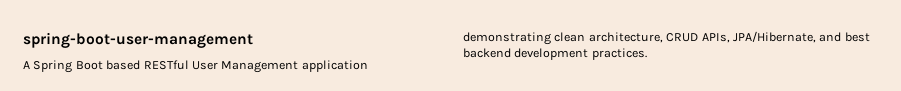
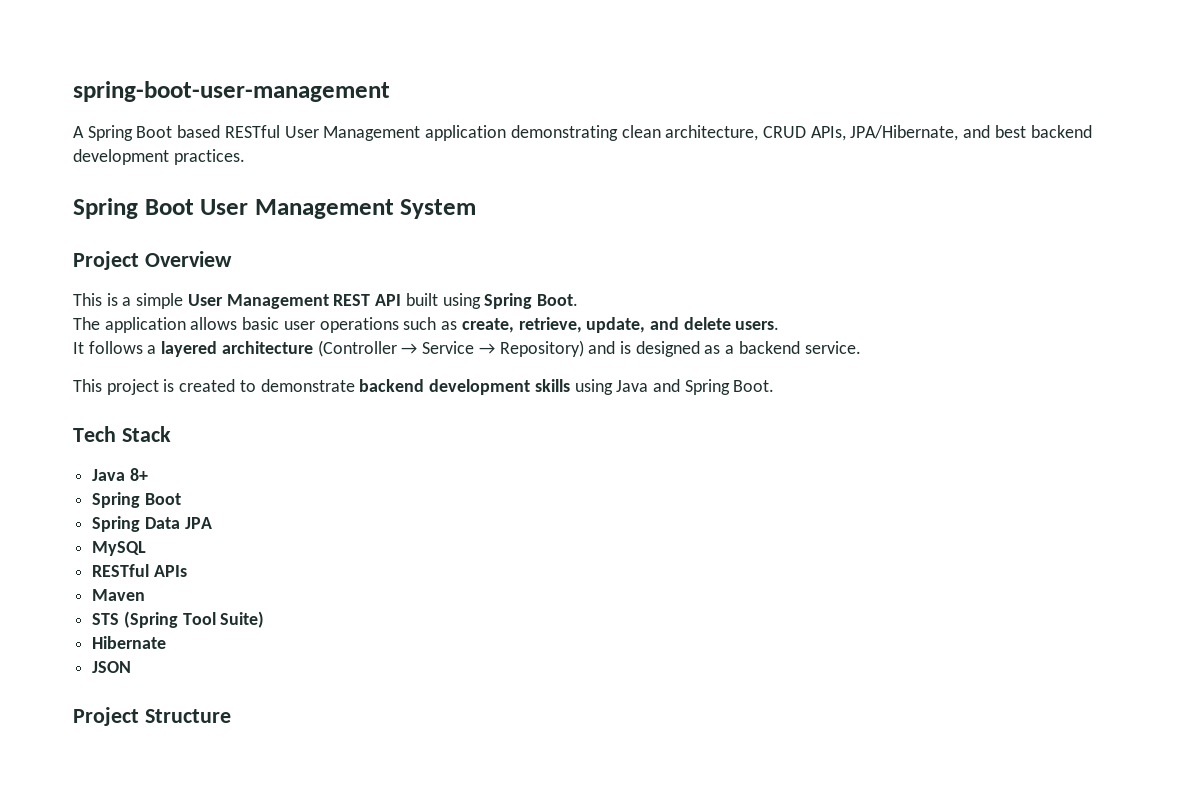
(647, 54) none -> [73,198,477,219] [73,251,232,270] [73,293,578,309] [73,317,780,333] [73,340,861,357] [73,379,775,395] [73,426,171,442] [92,468,148,481] [92,492,181,508] [92,516,212,532] [92,541,147,556] [92,564,187,577] [92,589,146,601] [92,611,265,628] [92,636,167,649] [92,661,132,673] [73,707,231,726] // Spring Boot User Management System // Project Overview // This is a simple User Management REST API built using Spring Boot. // The application allows basic user operations such as create, retrieve, update, and delete users. // It follows a layered architecture (Controller → Service → Repository) and is designed as a backend service. // This project is created to demonstrate backend development skills using Java and Spring Boot. // Tech Stack // Java 8+ // Spring Boot // Spring Data JPA // MySQL // RESTful APIs // Maven // STS (Spring Tool Suite) // Hibernate // JSON // Project Structure

